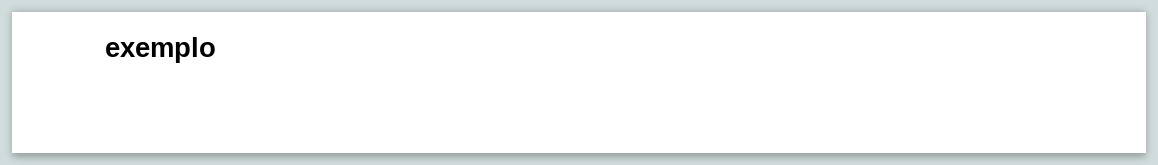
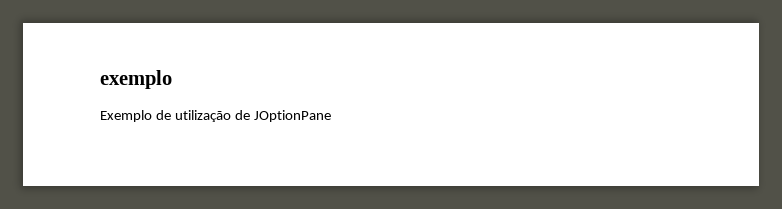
(216, 50) none -> [100,110,331,122] // Exemplo de utilização de JOptionPane

